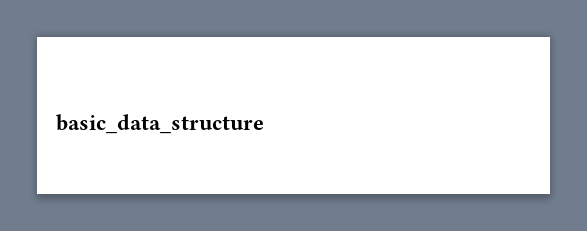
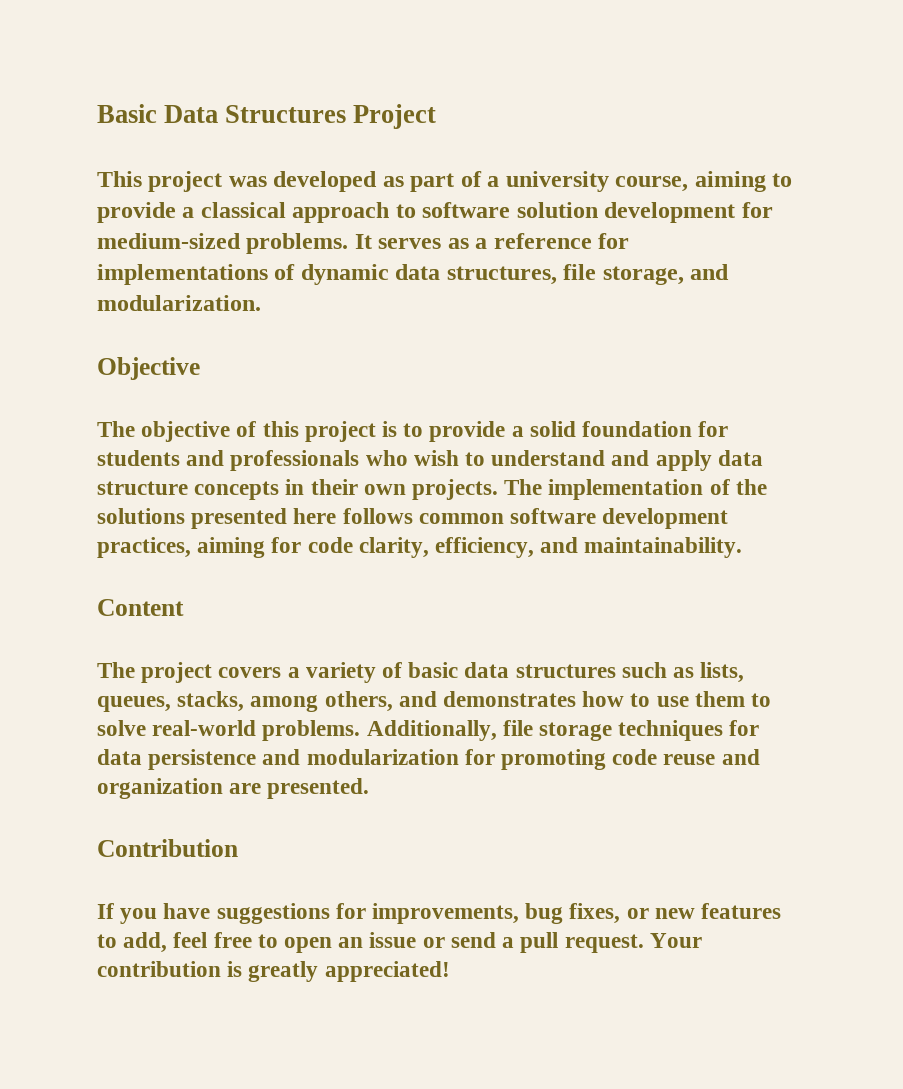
[56,114,264,134] basic_data_structure -> [97,104,437,129] [97,171,793,192] [97,202,773,223] [97,233,630,254] [97,264,730,285] [97,295,261,311] [97,357,200,380] [97,421,729,442] [97,450,763,471] [97,479,767,500] [97,508,729,529] [97,537,743,558] [97,599,184,616] [97,662,745,683] [97,691,772,712] [97,720,760,741] [97,749,760,770] [97,778,370,799] [97,839,238,857] [97,903,782,924] [97,932,702,953] [97,961,450,982] Basic Data Structures Project // This project was developed as part of a university course, aiming to provide a classical approach to software solution development for medium-sized problems. It serves as a reference for implementations of dynamic data structures, file storage, and modularization. // Objective // The objective of this project is to provide a solid foundation for students and professionals who wish to understand and apply data structure concepts in their own projects. The implementation of the solutions presented here follows common software development practices, aiming for code clarity, efficiency, and maintainability. // Content // The project covers a variety of basic data structures such as lists, queues, stacks, among others, and demonstrates how to use them to solve real-world problems. Additionally, file storage techniques for data persistence and modularization for promoting code reuse and organization are presented. // Contribution // If you have suggestions for improvements, bug fixes, or new features to add, feel free to open an issue or send a pull request. Your contribution is greatly appreciated!

